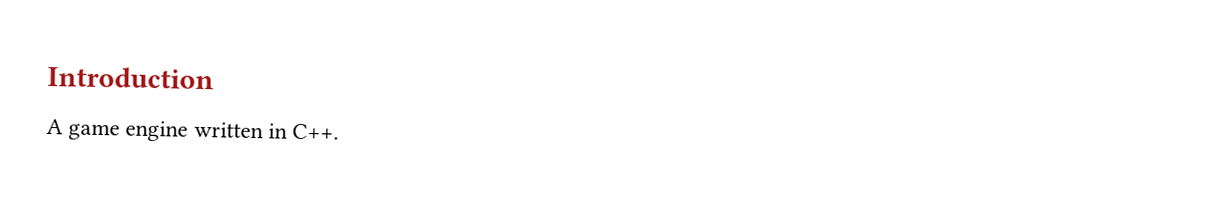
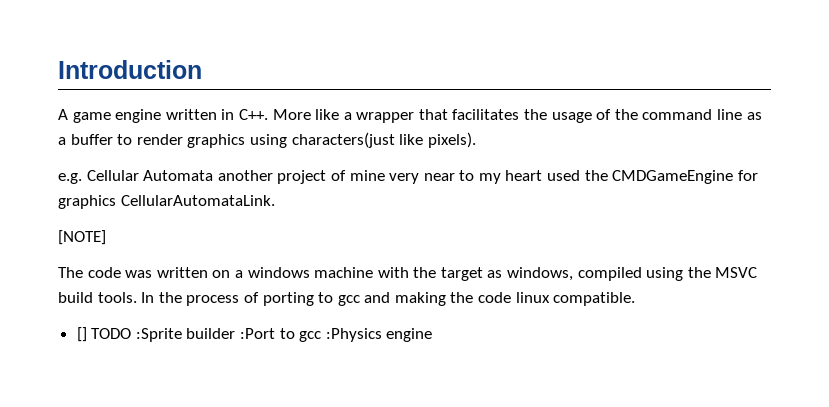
(340, 131) none -> [272,109,762,123] [58,132,476,148] [58,170,758,184] [58,195,275,209] [58,230,106,245] [58,267,758,281] [58,292,636,306] [76,327,433,342] More like a wrapper that facilitates the usage of the command line as a buffer to render graphics using characters(just like pixels). // e.g. Cellular Automata another project of mine very near to my heart used the CMDGameEngine for graphics CellularAutomataLink. // [NOTE] // The code was written on a windows machine with the target as windows, compiled using the MSVC build tools. In the process of porting to gcc and making the code linux compatible. // [] TODO :Sprite builder :Port to gcc :Physics engine

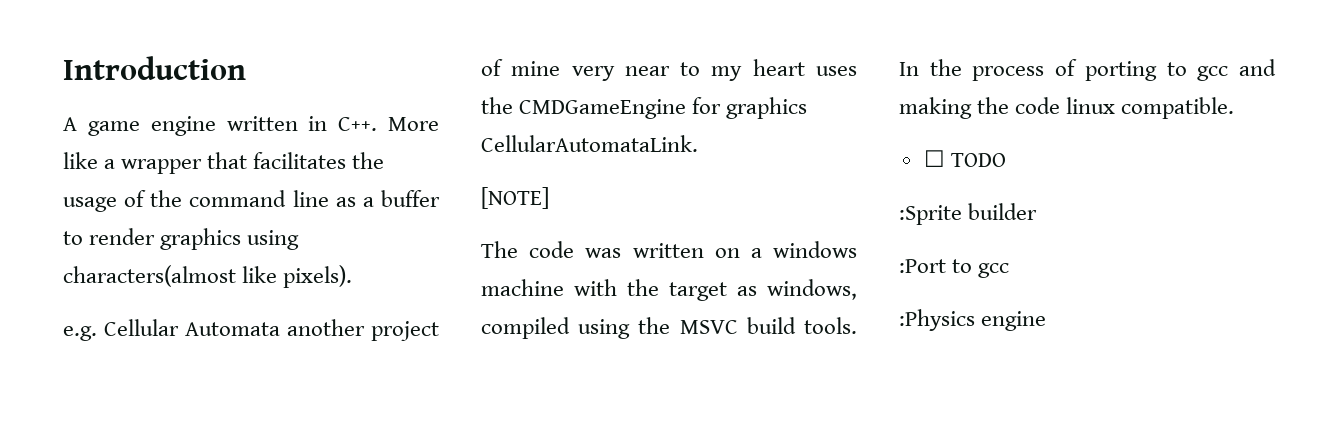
[291,132,395,148] characters(just -> [63,265,236,287] characters(almost
[547,170,581,181] used -> [816,66,857,76] uses
[76,327,87,342] [] -> [923,150,945,167] ☐
(132, 333) none -> (1006, 160) //
(236, 333) none -> (1038, 211) //
(322, 336) none -> (1010, 270) //

